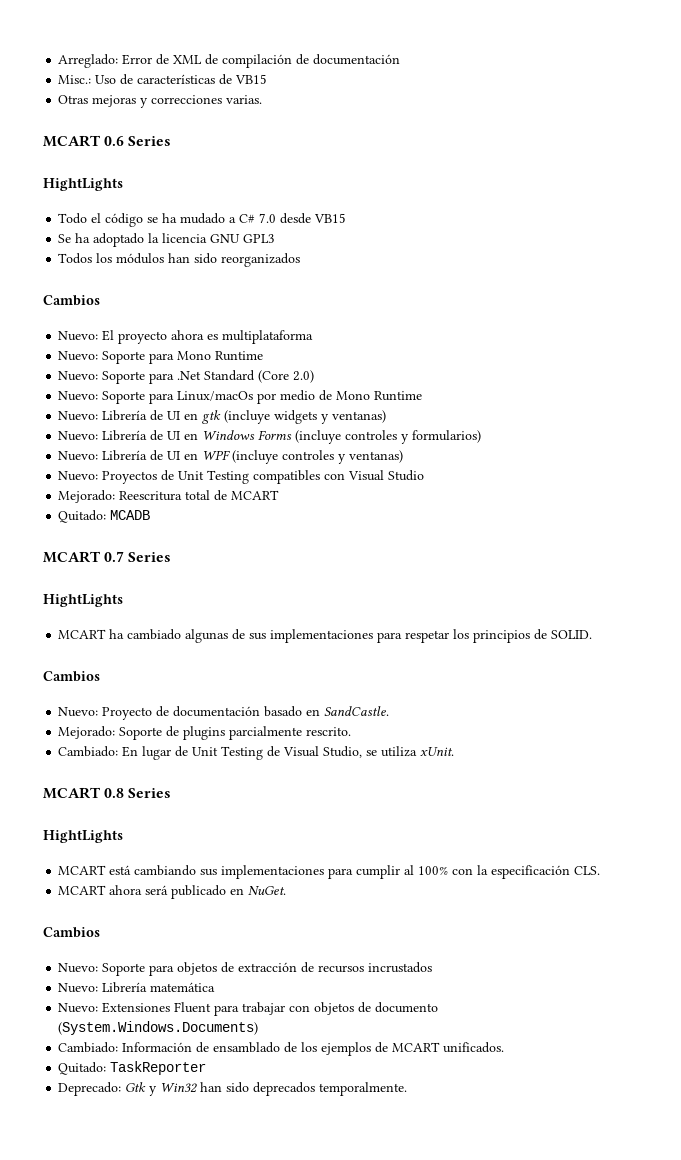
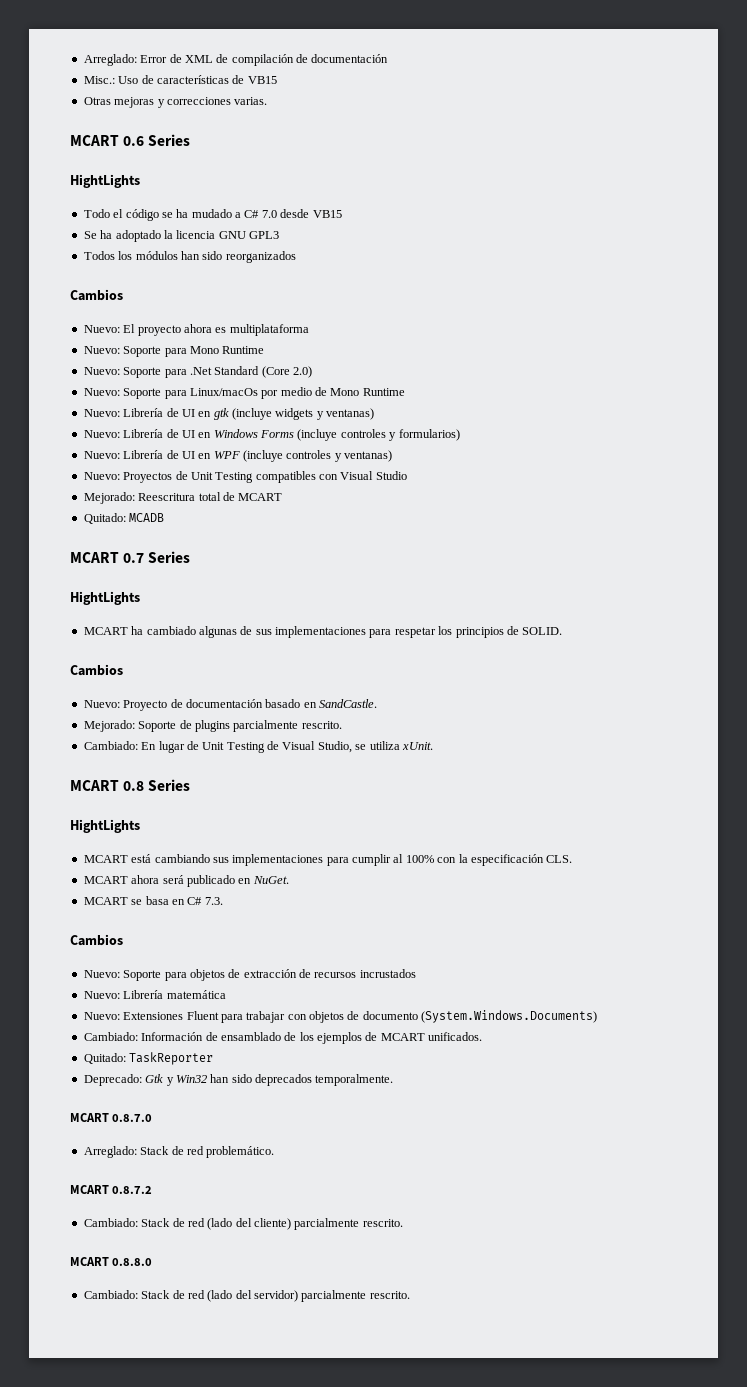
(287, 890) none -> [83,896,223,905] // MCART se basa en C# 7.3.
(408, 1089) none -> [70,1113,153,1122] [83,1146,275,1158] [70,1185,153,1194] [83,1218,403,1230] [70,1257,153,1266] [83,1290,410,1302] // MCART 0.8.7.0 // Arreglado: Stack de red problemático. // MCART 0.8.7.2 // Cambiado: Stack de red (lado del cliente) parcialmente rescrito. // MCART 0.8.8.0 // Cambiado: Stack de red (lado del servidor) parcialmente rescrito.

